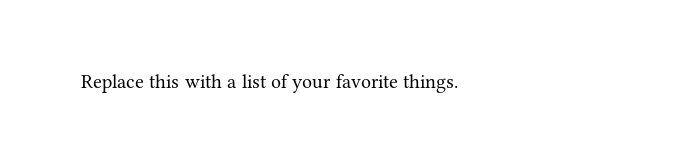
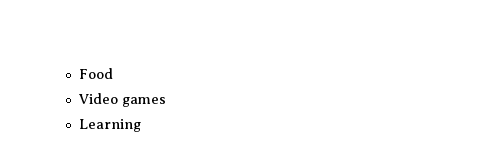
[81,74,459,93] Replace this with a list of your favorite things. -> [78,68,113,79] [77,93,166,107] [78,119,141,132] Food // Video games // Learning

